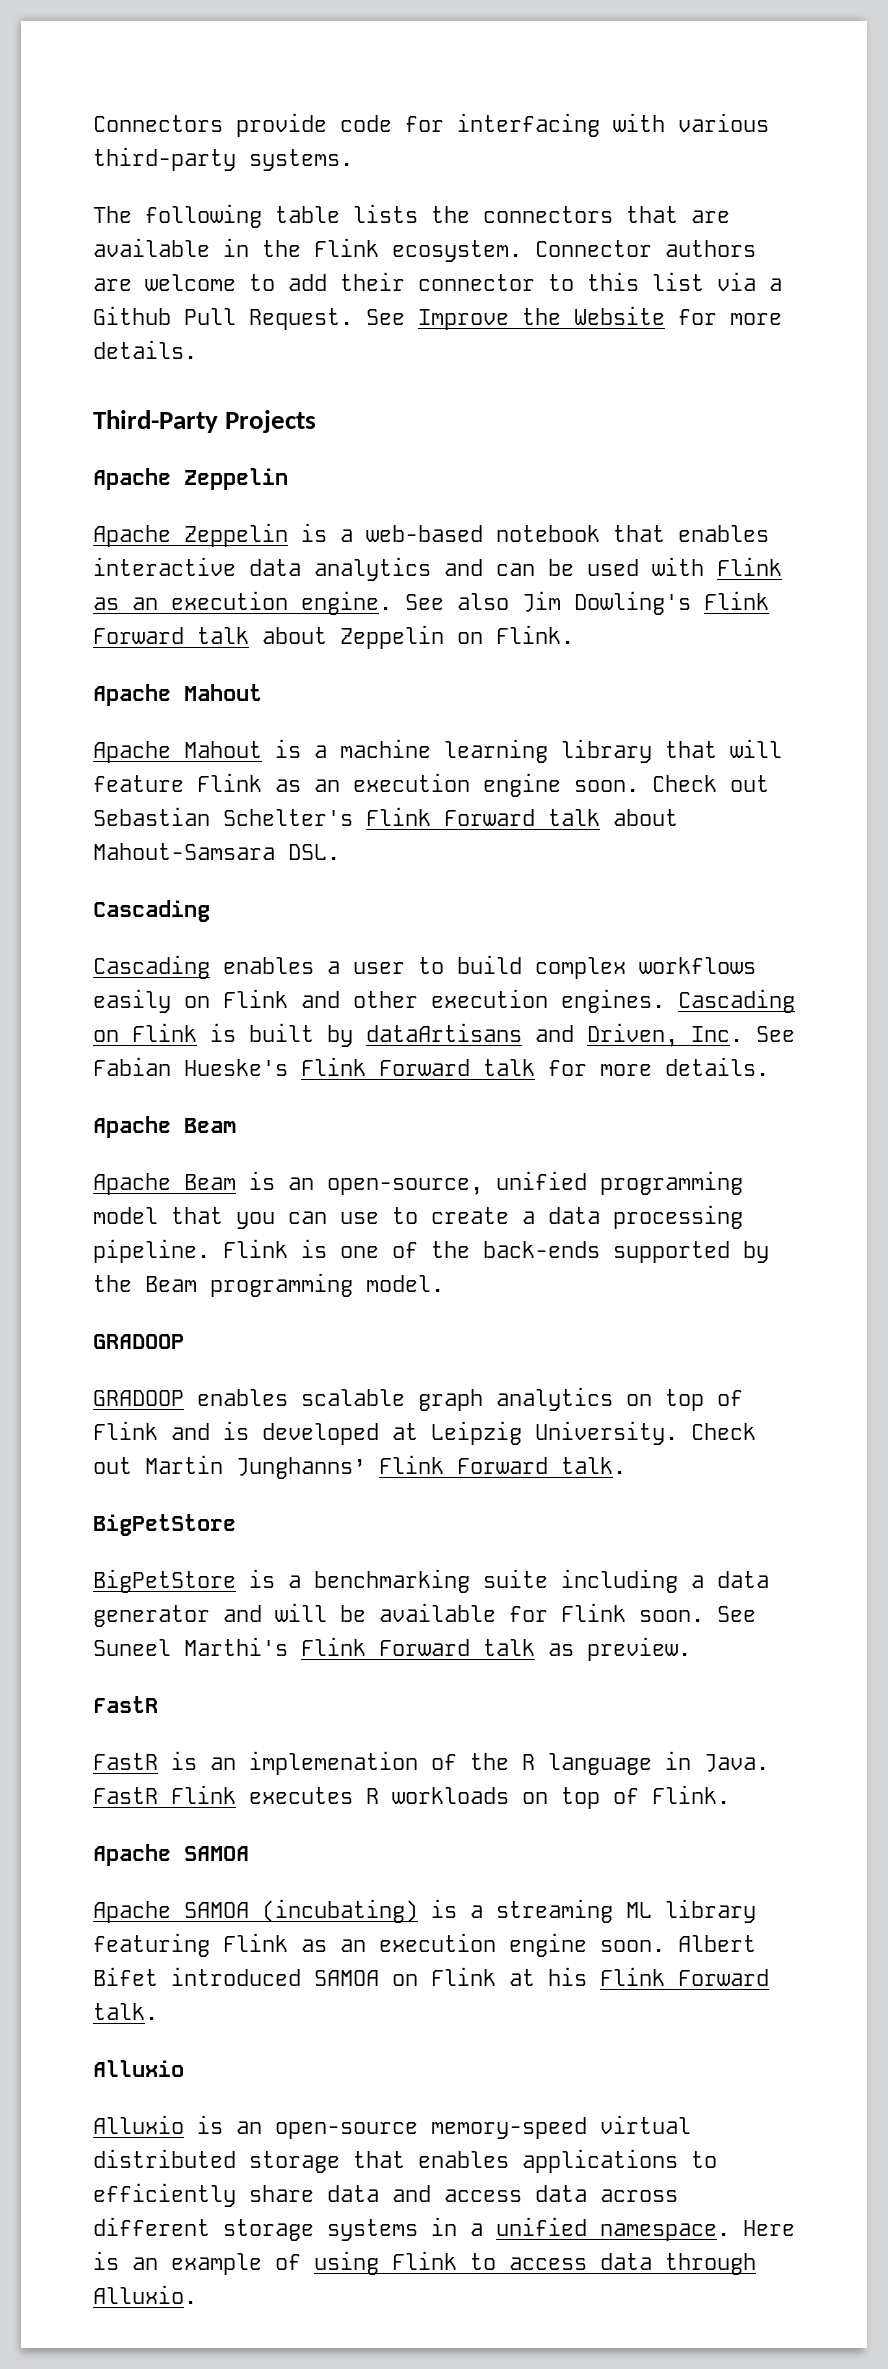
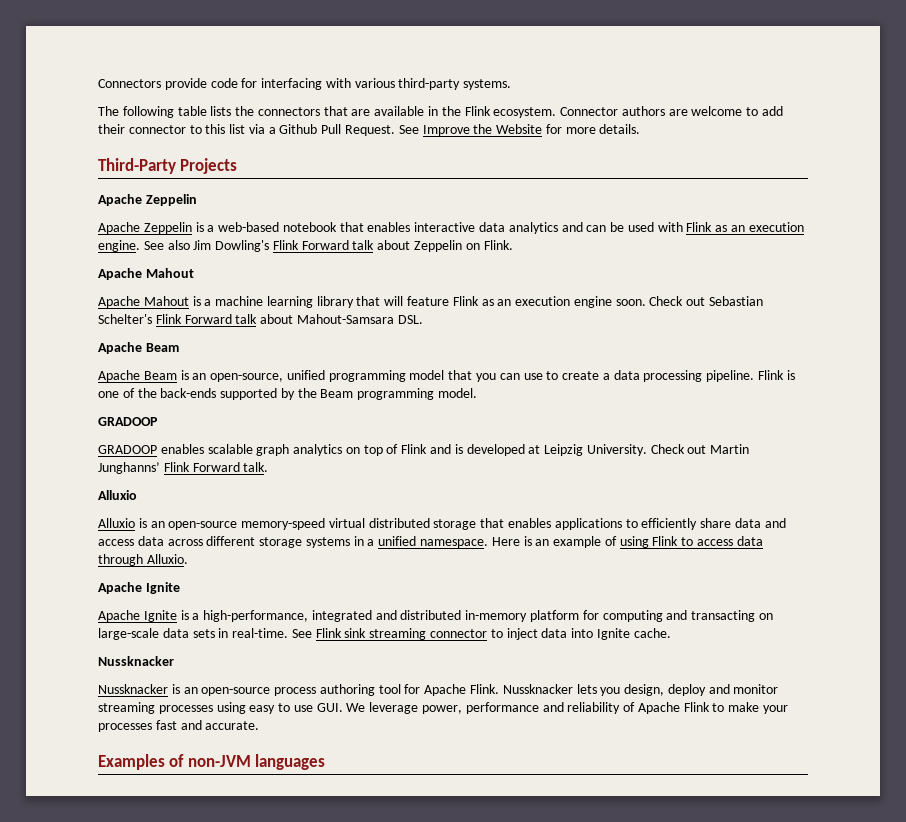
[93,900,210,922] [93,955,756,979] [93,989,795,1013] [93,1023,795,1047] [93,1057,769,1076] // Cascading // Cascading enables a user to build complex workflows easily on Flink and other execution engines. Cascading on Flink is built by dataArtisans and Driven, Inc. See Fabian Hueske's Flink Forward talk for more details. -> (423, 319) none
[93,1514,236,1536] [93,1569,769,1593] [93,1603,756,1627] [93,1637,691,1661] [93,1696,158,1713] [93,1751,769,1775] [93,1785,730,1809] [93,1844,249,1866] [93,1899,756,1923] [93,1933,756,1957] [93,1967,769,1986] [93,2003,158,2020] // BigPetStore // BigPetStore is a benchmarking suite including a data generator and will be available for Flink soon. See Suneel Marthi's Flink Forward talk as preview. // FastR // FastR is an implemenation of the R language in Java. FastR Flink executes R workloads on top of Flink. // Apache SAMOA // Apache SAMOA (incubating) is a streaming ML library featuring Flink as an execution engine soon. Albert Bifet introduced SAMOA on Flink at his Flink Forward talk. -> (269, 467) none
(197, 2294) none -> [98,582,180,594] [98,610,773,622] [98,628,671,640] [98,656,174,666] [98,684,779,696] [98,702,789,714] [98,720,260,732] [98,754,326,770] // Apache Ignite // Apache Ignite is a high-performance, integrated and distributed in-memory platform for computing and transacting on large-scale data sets in real-time. See Flink sink streaming connector to inject data into Ignite cache. // Nussknacker // Nussknacker is an open-source process authoring tool for Apache Flink. Nussknacker lets you design, deploy and monitor streaming processes using easy to use GUI. We leverage power, performance and reliability of Apache Flink to make your processes fast and accurate. // Examples of non-JVM languages

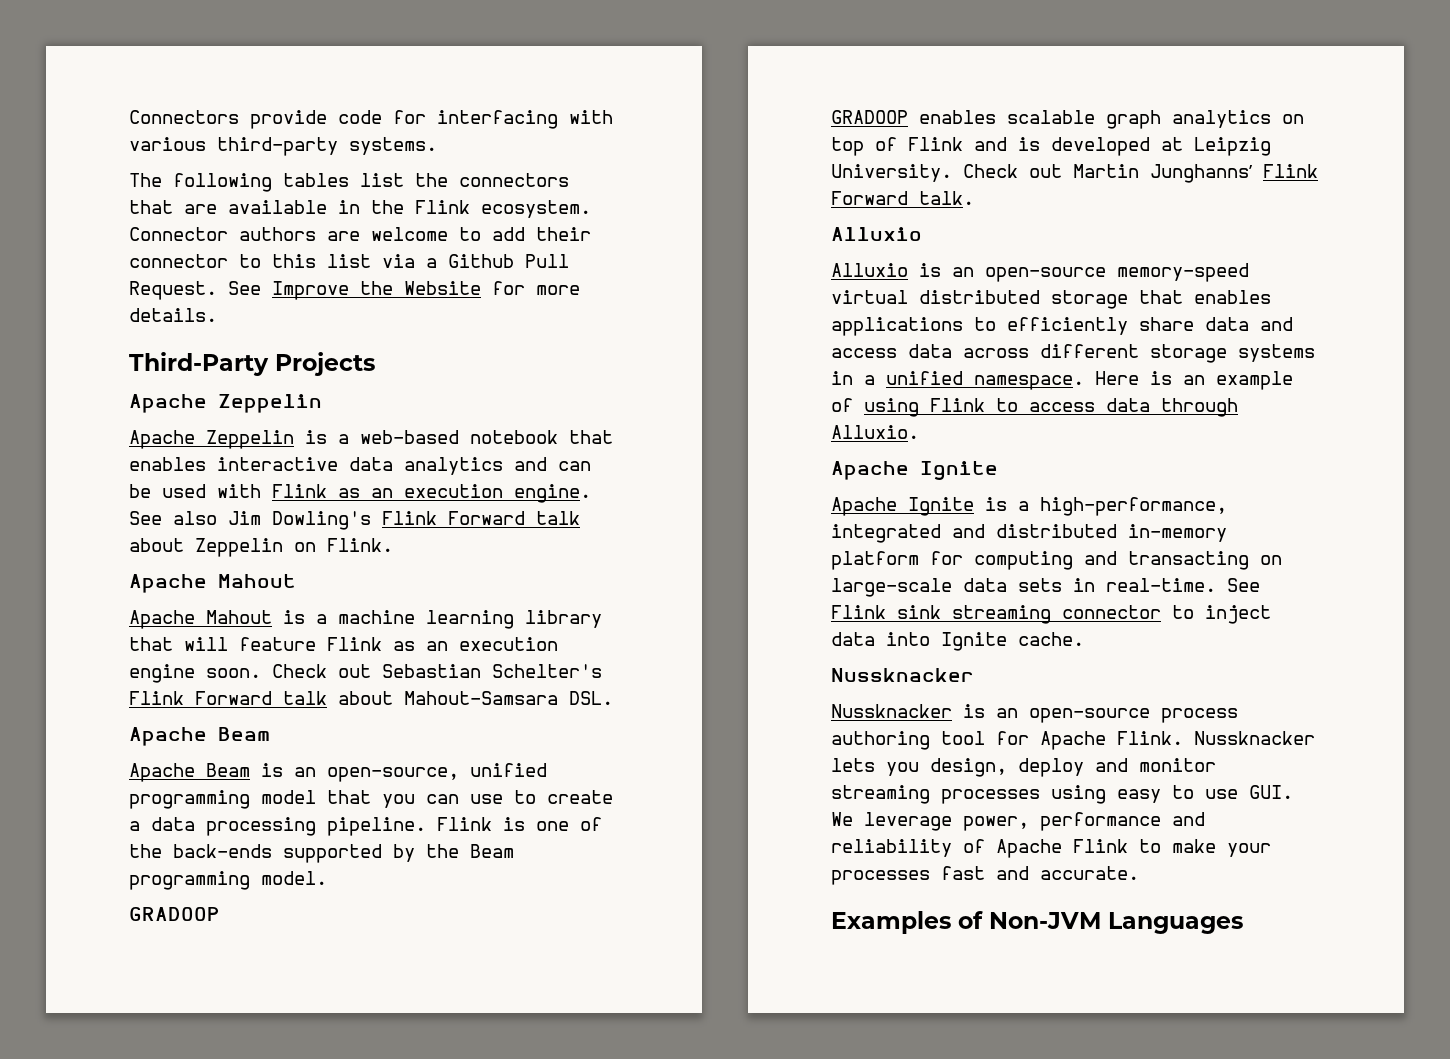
[177,106,232,116] table lists -> [283,173,404,187] tables list
[187,754,326,770] non-JVM languages -> [989,912,1243,934] Non-JVM Languages

